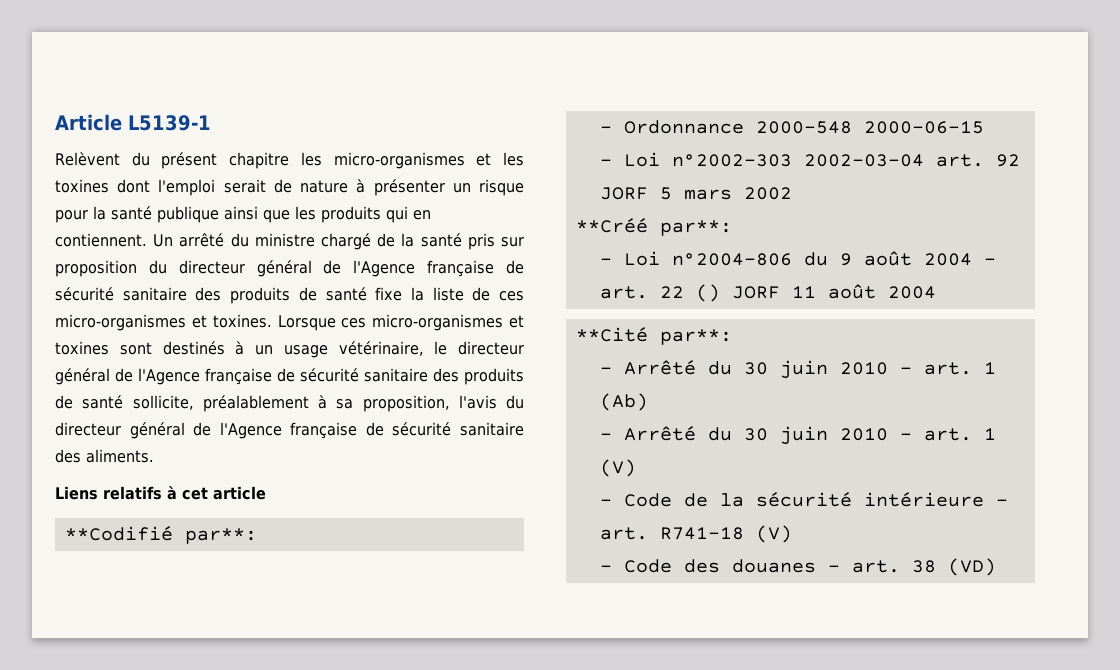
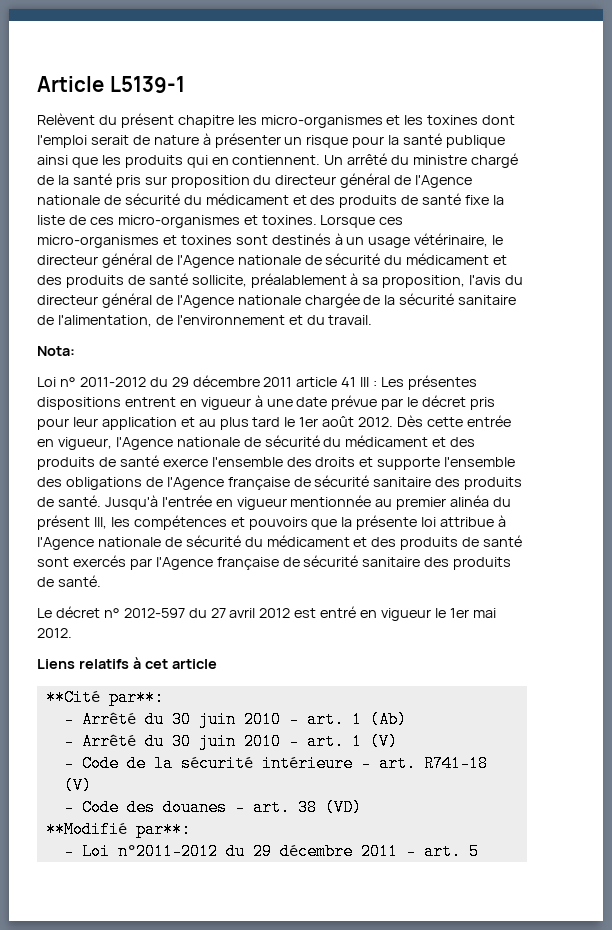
[427,260,524,277] [55,287,187,301] française de sécurité sanitaire -> [37,193,307,205] nationale de sécurité du médicament et
[205,368,428,385] française de sécurité sanitaire -> [237,253,508,265] nationale de sécurité du médicament et
[290,422,524,439] [55,449,154,463] française de sécurité sanitaire des aliments. -> [237,293,517,308] [37,315,373,327] [37,346,75,356] [37,375,477,390] [37,395,496,410] [37,415,511,430] [37,435,476,450] [37,455,516,470] [37,475,523,490] [37,495,512,510] [37,515,507,530] [37,535,523,550] [37,555,512,570] [37,575,101,587] [37,606,496,621] [37,628,72,638] nationale chargée de la sécurité sanitaire de l'alimentation, de l'environnement et du travail. // Nota: // Loi n° 2011-2012 du 29 décembre 2011 article 41 III : Les présentes dispositions entrent en vigueur à une date prévue par le décret pris pour leur application et au plus tard le 1er août 2012. Dès cette entrée en vigueur, l'Agence nationale de sécurité du médicament et des produits de santé exerce l'ensemble des droits et supporte l'ensemble des obligations de l'Agence française de sécurité sanitaire des produits de santé. Jusqu'à l'entrée en vigueur mentionnée au premier alinéa du présent III, les compétences et pouvoirs que la présente loi attribue à l'Agence nationale de sécurité du médicament et des produits de santé sont exercés par l'Agence française de sécurité sanitaire des produits de santé. // Le décret n° 2012-597 du 27 avril 2012 est entré en vigueur le 1er mai 2012.
[64,526,257,544] [599,120,984,134] [599,152,1020,167] [599,187,792,200] [575,218,732,236] [599,251,996,266] [599,284,936,302] // **Codifié par**: // - Ordonnance 2000-548 2000-06-15 // - Loi n°2002-303 2002-03-04 art. 92 JORF 5 mars 2002 // **Créé par**: // - Loi n°2004-806 du 9 août 2004 - art. 22 () JORF 11 août 2004 -> (217, 664) none
(996, 567) none -> [45,821,191,838] [63,843,479,860] // **Modifié par**: // - Loi n°2011-2012 du 29 décembre 2011 - art. 5

